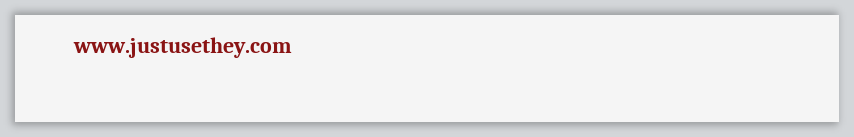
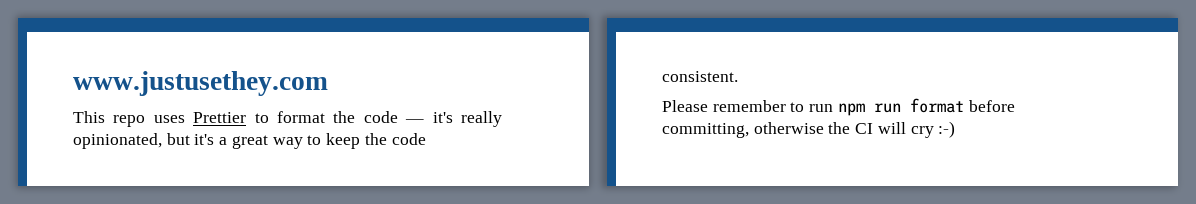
(292, 47) none -> [73,111,502,127] [73,133,426,149] [662,71,738,82] [662,98,1015,116] [662,121,956,138] // This repo uses Prettier to format the code — it's really opinionated, but it's a great way to keep the code consistent. // Please remember to run npm run format before committing, otherwise the CI will cry :-)

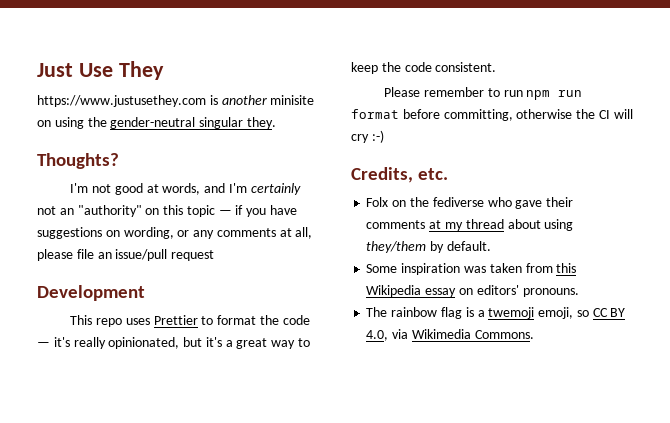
[73,71,328,96] www.justusethey.com -> [37,61,164,80] [37,95,315,107] [37,117,276,129] [37,153,119,169] [70,183,301,195] [37,205,298,217] [37,227,313,239] [37,249,215,261] [37,285,145,301] Just Use They // https://www.justusethey.com is another minisite on using the gender-neutral singular they. // Thoughts? // I'm not good at words, and I'm certainly not an "authority" on this topic — if you have suggestions on wording, or any comments at all, please file an issue/pull request // Development
(956, 129) none -> [351,167,449,183] [366,197,574,209] [366,219,574,231] [366,241,491,253] [366,263,577,275] [366,285,579,297] [366,307,626,319] [366,329,534,341] // Credits, etc. // Folx on the fediverse who gave their comments at my thread about using they/them by default. // Some inspiration was taken from this Wikipedia essay on editors' pronouns. // The rainbow flag is a twemoji emoji, so CC BY 4.0, via Wikimedia Commons.

